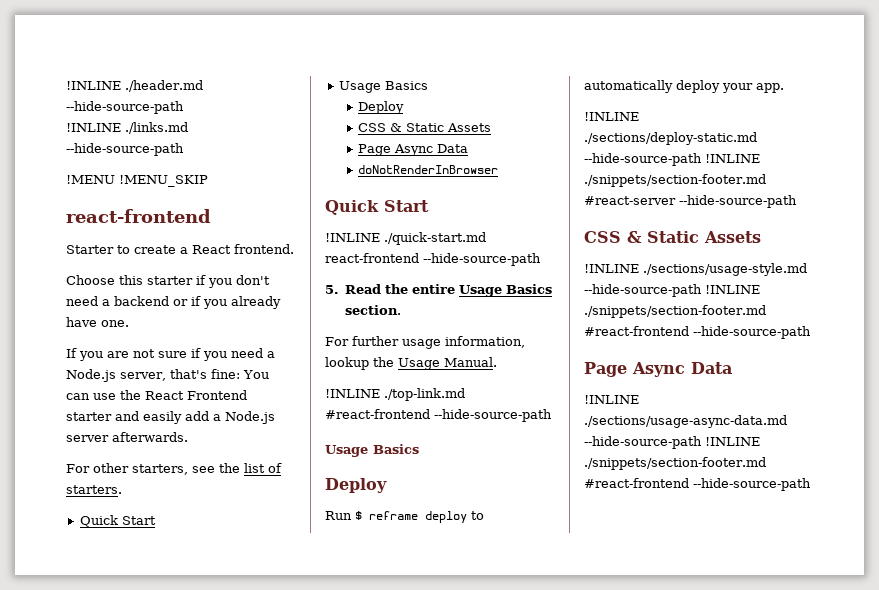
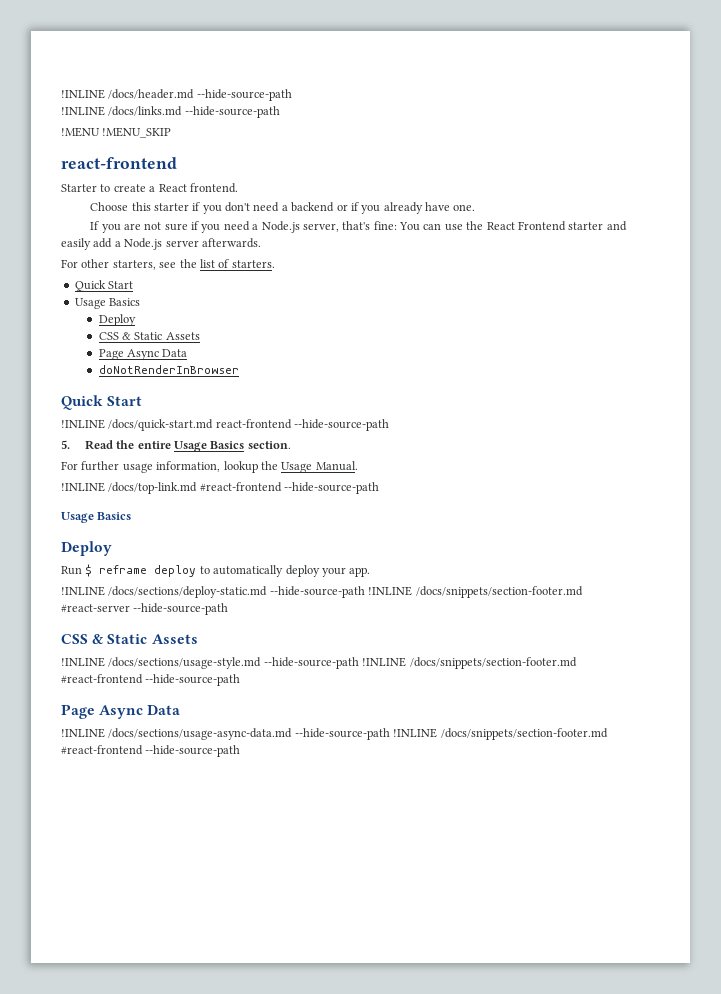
[66,80,203,92] !INLINE ./header.md -> [61,89,195,99] !INLINE /docs/header.md
[125,122,188,134] ./links.md -> [108,106,183,116] /docs/links.md
[384,232,486,245] ./quick-start.md -> [108,419,214,431] /docs/quick-start.md
[384,388,465,401] ./top-link.md -> [108,482,198,494] /docs/top-link.md
[584,132,757,145] [584,153,760,166] [584,174,766,187] ./sections/deploy-static.md --hide-source-path !INLINE ./snippets/section-footer.md -> [108,586,583,598] /docs/sections/deploy-static.md --hide-source-path !INLINE /docs/snippets/section-footer.md
[643,263,807,276] [584,284,760,297] [584,305,766,318] ./sections/usage-style.md --hide-source-path !INLINE ./snippets/section-footer.md -> [108,657,577,669] /docs/sections/usage-style.md --hide-source-path !INLINE /docs/snippets/section-footer.md
[584,415,787,428] [584,436,760,449] [584,457,766,470] ./sections/usage-async-data.md --hide-source-path !INLINE ./snippets/section-footer.md -> [108,728,608,740] /docs/sections/usage-async-data.md --hide-source-path !INLINE /docs/snippets/section-footer.md

